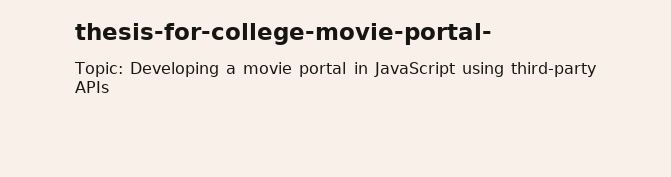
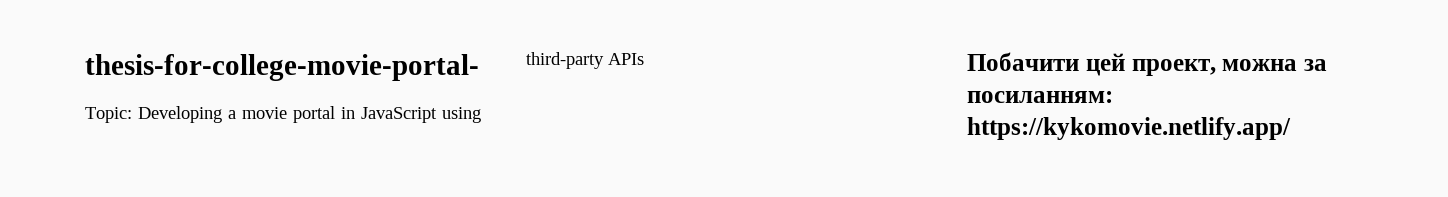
(109, 87) none -> [967,52,1327,76] [967,91,1113,103] [967,117,1291,140] // Побачити цей проект, можна за посиланням: https://kykomovie.netlify.app/

